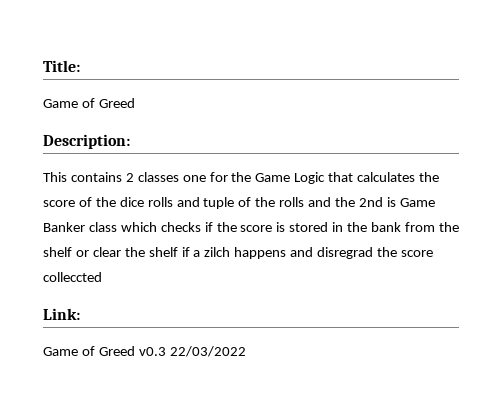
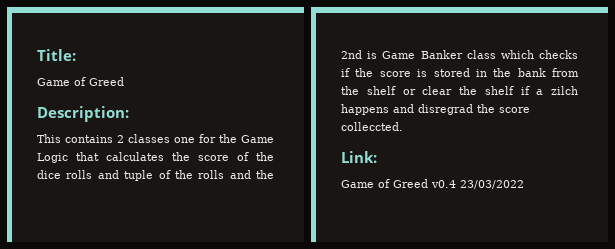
[43,272,102,282] colleccted -> [341,122,403,131] colleccted.
[138,346,246,357] v0.3 22/03/2022 -> [431,180,524,189] v0.4 23/03/2022

